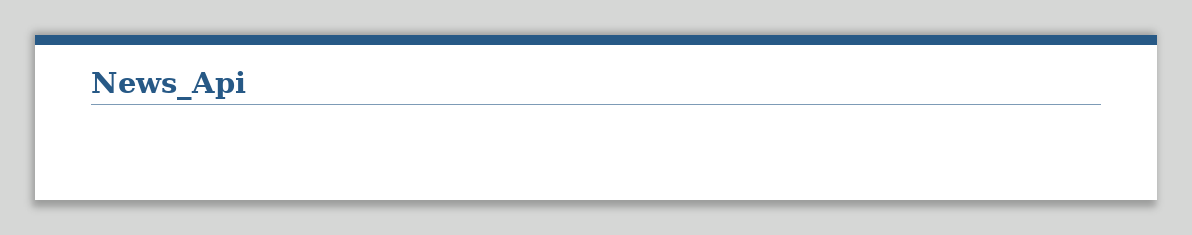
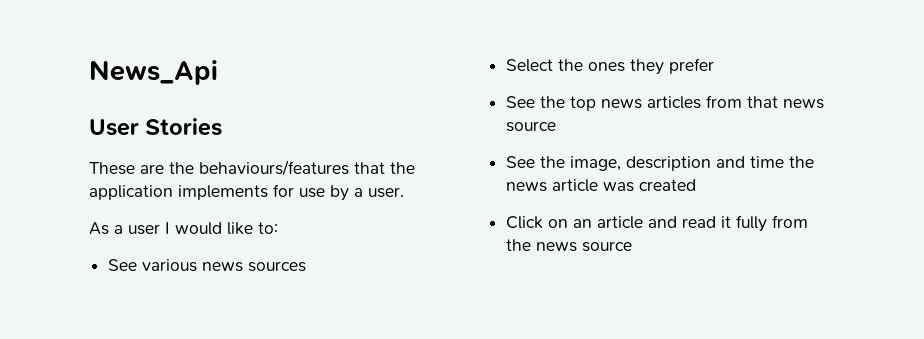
(246, 85) none -> [89,118,223,136] [89,160,415,176] [89,184,404,201] [89,222,278,235] [108,259,307,272] [506,58,715,75] [506,95,825,111] [506,121,557,132] [506,156,815,171] [506,179,697,192] [506,215,809,232] [506,239,633,252] // User Stories // These are the behaviours/features that the application implements for use by a user. // As a user I would like to: // See various news sources // Select the ones they prefer // See the top news articles from that news source // See the image, description and time the news article was created // Click on an article and read it fully from the news source

